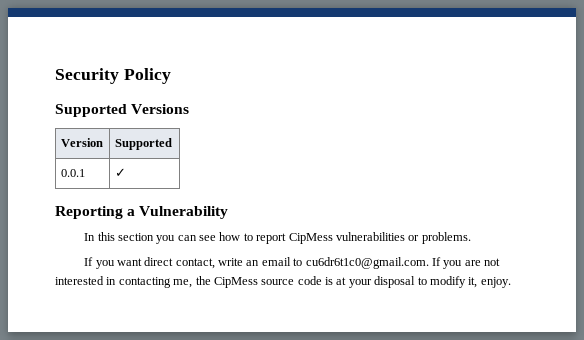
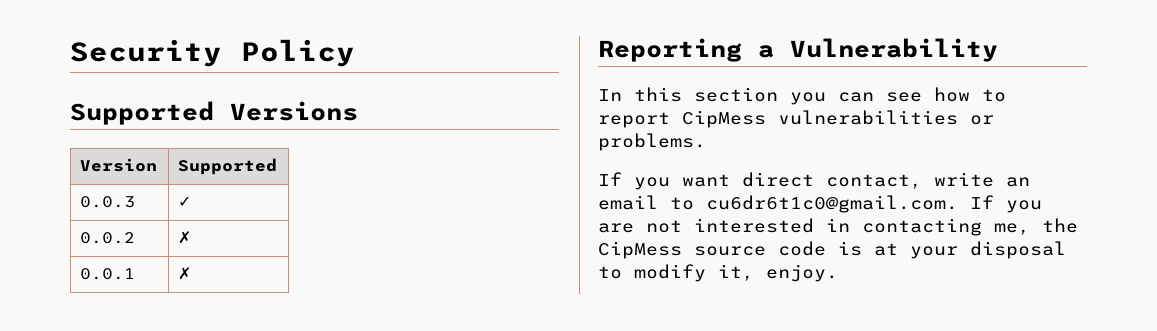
(172, 144) none -> [80,196,136,208] [178,196,192,207] [80,232,136,244] [178,231,192,244] // 0.0.3 | ✓ // 0.0.2 | ✗
[114,168,126,177] ✓ -> [178,267,192,280] ✗

